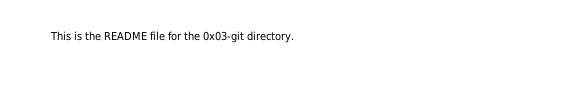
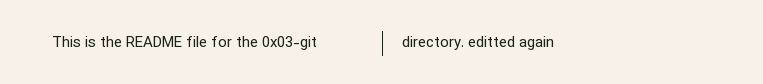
(294, 37) none -> [468,36,555,50] editted again

